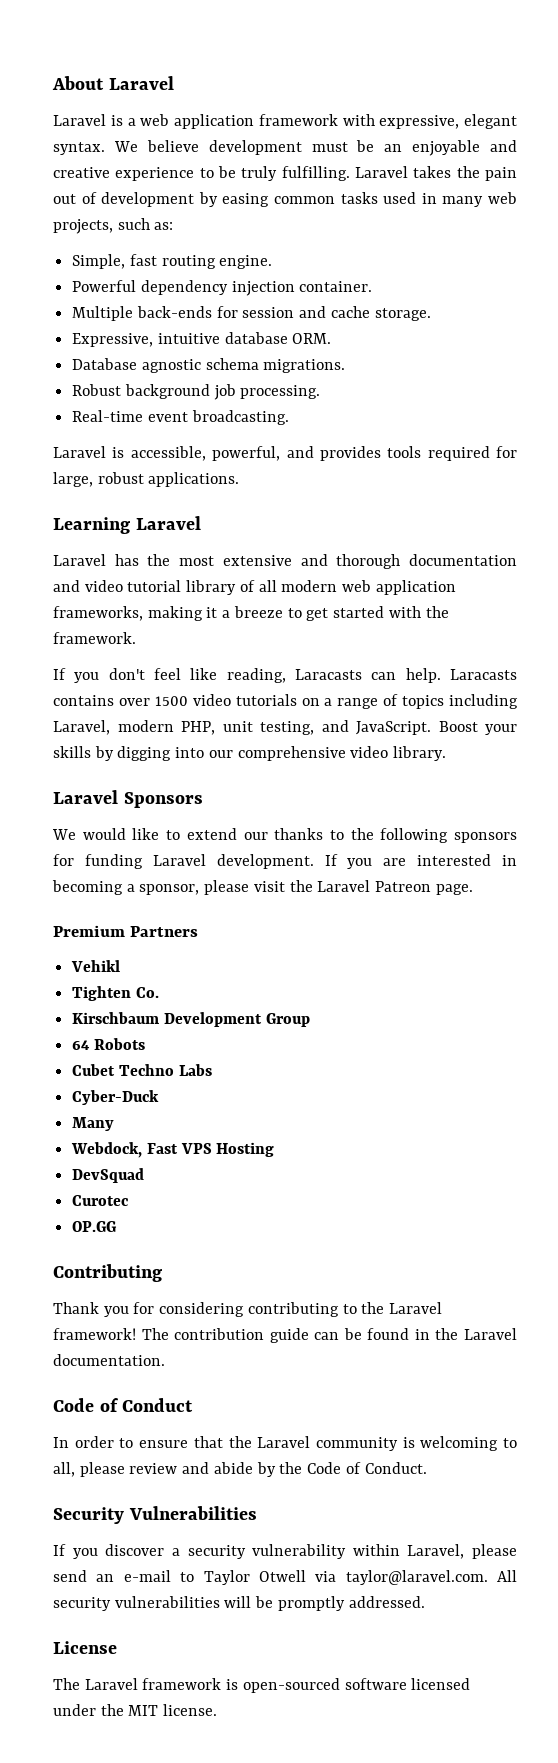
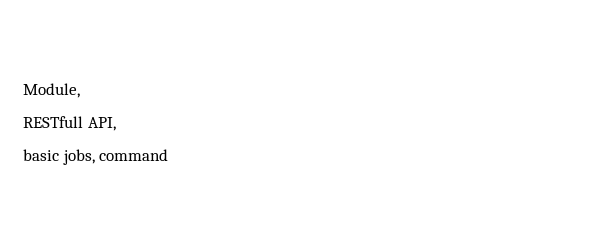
[52,76,174,90] [53,114,517,129] [53,140,517,156] [53,166,517,181] [53,192,518,207] [53,218,174,234] [72,254,273,269] [72,280,373,296] [72,306,431,321] [72,332,332,347] [72,358,346,373] [72,384,321,400] [72,410,289,425] [53,446,517,461] [53,472,240,487] [53,516,201,534] [53,554,517,569] [53,580,456,595] [53,606,449,621] [53,632,136,644] [53,668,517,683] [53,694,518,709] [53,720,517,735] [53,746,447,761] [53,790,203,808] [52,828,517,843] [53,854,517,869] [52,880,473,895] [53,925,199,937] [71,960,121,972] [72,986,159,1001] [72,1012,310,1027] [72,1038,145,1050] [72,1064,212,1076] [72,1090,160,1105] [72,1117,115,1131] [71,1142,275,1158] [72,1168,145,1183] [72,1195,129,1206] [72,1221,118,1232] [53,1264,162,1282] [53,1302,443,1317] [53,1328,517,1343] [53,1354,165,1366] [53,1398,194,1412] [53,1436,517,1451] [53,1462,427,1477] [53,1506,257,1524] [53,1544,517,1559] [53,1570,517,1585] [53,1596,425,1611] [53,1641,117,1654] [53,1678,471,1693] [53,1704,218,1716] About Laravel // Laravel is a web application framework with expressive, elegant syntax. We believe development must be an enjoyable and creative experience to be truly fulfilling. Laravel takes the pain out of development by easing common tasks used in many web projects, such as: // Simple, fast routing engine. // Powerful dependency injection container. // Multiple back-ends for session and cache storage. // Expressive, intuitive database ORM. // Database agnostic schema migrations. // Robust background job processing. // Real-time event broadcasting. // Laravel is accessible, powerful, and provides tools required for large, robust applications. // Learning Laravel // Laravel has the most extensive and thorough documentation and video tutorial library of all modern web application frameworks, making it a breeze to get started with the framework. // If you don't feel like reading, Laracasts can help. Laracasts contains over 1500 video tutorials on a range of topics including Laravel, modern PHP, unit testing, and JavaScript. Boost your skills by digging into our comprehensive video library. // Laravel Sponsors // We would like to extend our thanks to the following sponsors for funding Laravel development. If you are interested in becoming a sponsor, please visit the Laravel Patreon page. // Premium Partners // Vehikl // Tighten Co. // Kirschbaum Development Group // 64 Robots // Cubet Techno Labs // Cyber-Duck // Many // Webdock, Fast VPS Hosting // DevSquad // Curotec // OP.GG // Contributing // Thank you for considering contributing to the Laravel framework! The contribution guide can be found in the Laravel documentation. // Code of Conduct // In order to ensure that the Laravel community is welcoming to all, please review and abide by the Code of Conduct. // Security Vulnerabilities // If you discover a security vulnerability within Laravel, please send an e-mail to Taylor Otwell via taylor@laravel.com. All security vulnerabilities will be promptly addressed. // License // The Laravel framework is open-sourced software licensed under the MIT license. -> [23,83,80,98] [23,116,116,131] [23,149,169,165] Module, // RESTfull API, // basic jobs, command

